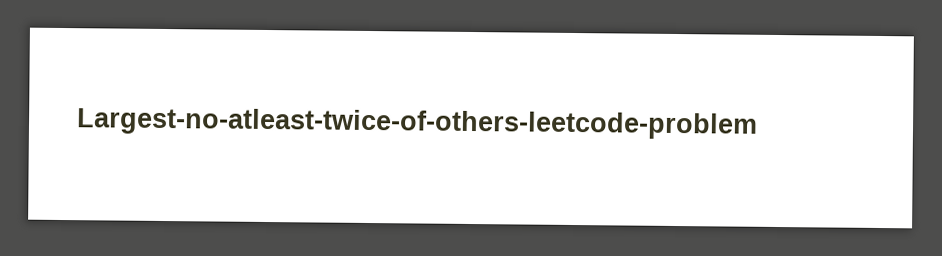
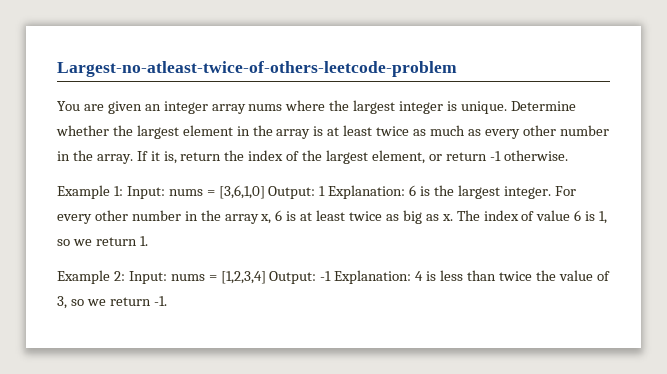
(758, 123) none -> [57,100,576,114] [56,125,609,139] [57,150,568,164] [57,185,576,199] [57,210,608,224] [57,236,148,246] [57,270,610,284] [57,296,167,309] // You are given an integer array nums where the largest integer is unique. Determine whether the largest element in the array is at least twice as much as every other number in the array. If it is, return the index of the largest element, or return -1 otherwise. // Example 1: Input: nums = [3,6,1,0] Output: 1 Explanation: 6 is the largest integer. For every other number in the array x, 6 is at least twice as big as x. The index of value 6 is 1, so we return 1. // Example 2: Input: nums = [1,2,3,4] Output: -1 Explanation: 4 is less than twice the value of 3, so we return -1.

